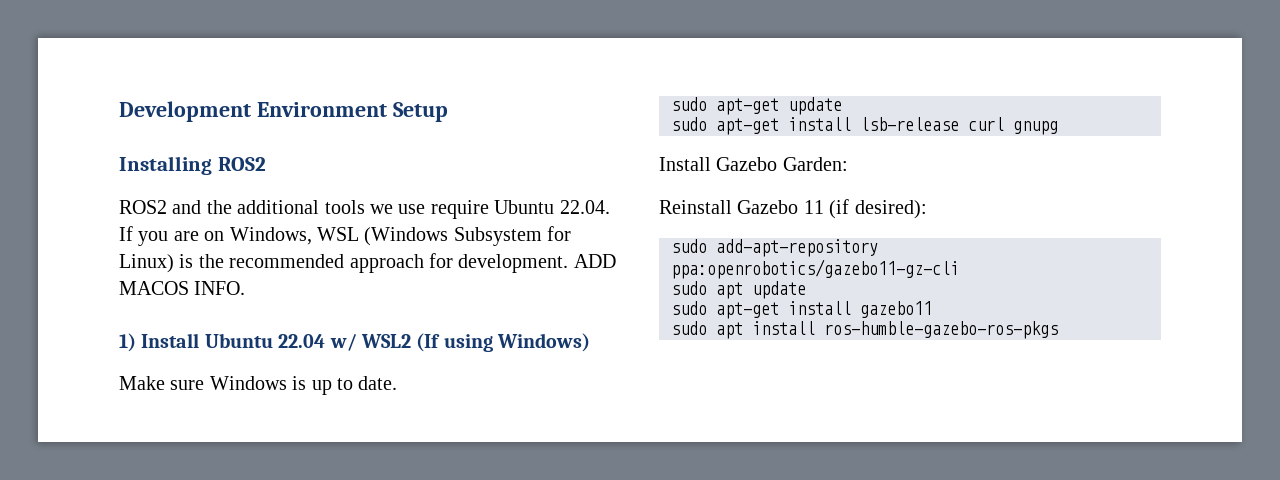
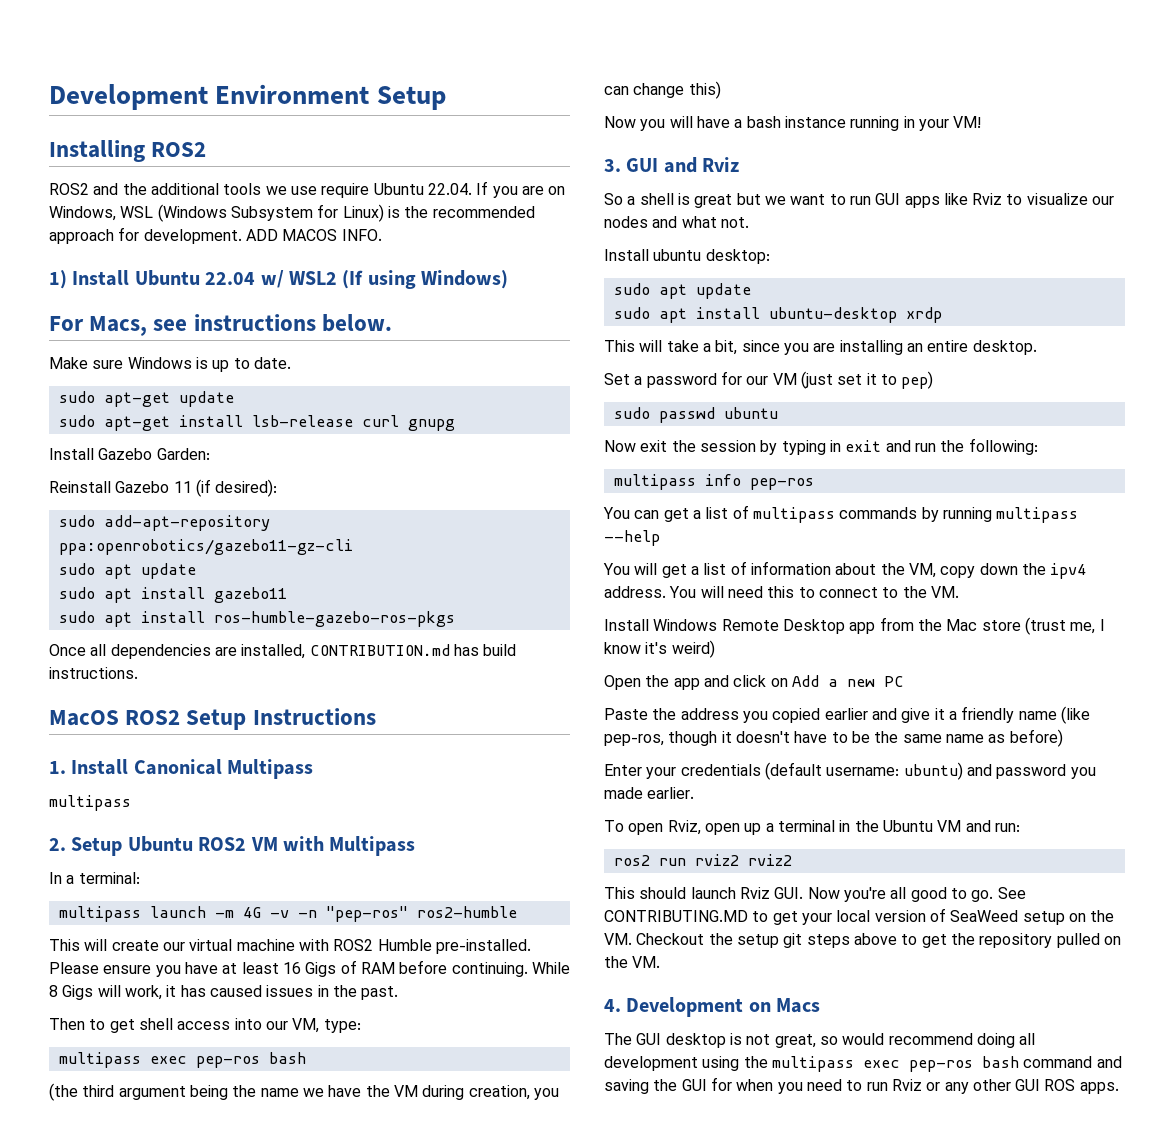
(591, 342) none -> [49,314,392,336] // For Macs, see instructions below.
[716,302,779,319] apt-get -> [103,588,132,603] apt
(1058, 330) none -> [49,644,517,659] [49,667,138,679] [49,708,376,730] [49,759,314,779] [49,795,131,811] [49,836,416,856] [49,872,140,884] [58,906,517,922] [49,939,531,954] [49,960,570,977] [49,985,399,1000] [49,1018,361,1033] [58,1052,306,1068] [49,1083,559,1101] [604,81,721,99] [604,116,982,131] [604,157,740,173] [604,193,1115,208] [604,216,749,228] [604,249,770,264] [613,283,751,299] [613,307,942,323] [604,340,1037,355] [604,371,934,389] [613,407,778,423] [604,438,1038,455] [613,474,814,490] [603,505,1079,523] [604,530,660,546] [603,561,1087,579] [604,586,959,598] [604,617,1105,635] [604,640,715,658] [604,675,904,690] [604,706,1090,724] [604,729,1063,747] [604,762,1096,780] [604,787,695,799] [604,820,1020,835] [613,854,792,866] [604,887,1026,902] [604,908,1115,925] [604,933,1121,948] [604,956,661,968] [604,997,821,1017] [604,1033,1036,1048] [604,1056,1122,1072] [604,1077,1119,1094] // Once all dependencies are installed, CONTRIBUTION.md has build instructions. // MacOS ROS2 Setup Instructions // 1. Install Canonical Multipass // multipass // 2. Setup Ubuntu ROS2 VM with Multipass // In a terminal: // multipass launch -m 4G -v -n "pep-ros" ros2-humble // This will create our virtual machine with ROS2 Humble pre-installed. Please ensure you have at least 16 Gigs of RAM before continuing. While 8 Gigs will work, it has caused issues in the past. // Then to get shell access into our VM, type: // multipass exec pep-ros bash // (the third argument being the name we have the VM during creation, you can change this) // Now you will have a bash instance running in your VM! // 3. GUI and Rviz // So a shell is great but we want to run GUI apps like Rviz to visualize our nodes and what not. // Install ubuntu desktop: // sudo apt update // sudo apt install ubuntu-desktop xrdp // This will take a bit, since you are installing an entire desktop. // Set a password for our VM (just set it to pep) // sudo passwd ubuntu // Now exit the session by typing in exit and run the following: // multipass info pep-ros // You can get a list of multipass commands by running multipass --help // You will get a list of information about the VM, copy down the ipv4 address. You will need this to connect to the VM. // Install Windows Remote Desktop app from the Mac store (trust me, I know it's weird) // Open the app and click on Add a new PC // Paste the address you copied earlier and give it a friendly name (like pep-ros, though it doesn't have to be the same name as before) // Enter your credentials (default username: ubuntu) and password you made earlier. // To open Rviz, open up a terminal in the Ubuntu VM and run: // ros2 run rviz2 rviz2 // This should launch Rviz GUI. Now you're all good to go. See CONTRIBUTING.MD to get your local version of SeaWeed setup on the VM. Checkout the setup git steps above to get the repository pulled on the VM. // 4. Development on Macs // The GUI desktop is not great, so would recommend doing all development using the multipass exec pep-ros bash command and saving the GUI for when you need to run Rviz or any other GUI ROS apps.

